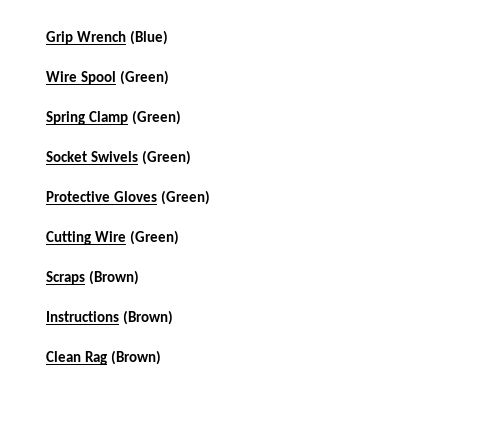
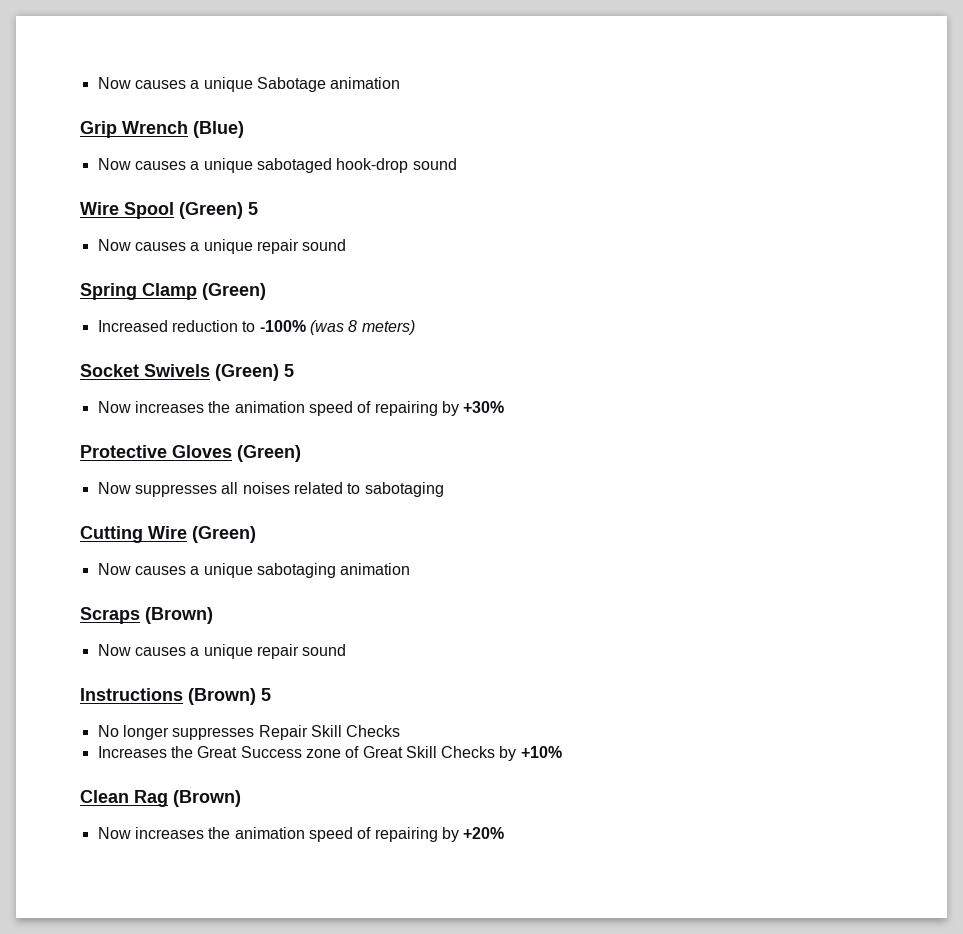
[46,30,169,45] [46,70,170,85] [46,110,182,125] [46,150,192,165] [46,190,211,205] [46,230,180,245] [46,270,140,285] [46,310,174,325] [46,350,162,365] Grip Wrench (Blue) // Wire Spool (Green) // Spring Clamp (Green) // Socket Swivels (Green) // Protective Gloves (Green) // Cutting Wire (Green) // Scraps (Brown) // Instructions (Brown) // Clean Rag (Brown) -> [97,77,401,92] [80,121,244,138] [97,158,457,173] [80,202,258,219] [97,239,347,254] [80,283,266,300] [97,320,415,335] [80,364,294,381] [97,401,505,416] [80,445,301,462] [97,482,444,497] [80,526,256,543] [97,563,411,578] [80,607,213,624] [97,644,347,659] [80,688,271,705] [97,725,401,740] [97,746,562,761] [80,790,241,807] [97,827,505,842] Now causes a unique Sabotage animation // Grip Wrench (Blue) // Now causes a unique sabotaged hook-drop sound // Wire Spool (Green) 5 // Now causes a unique repair sound // Spring Clamp (Green) // Increased reduction to -100% (was 8 meters) // Socket Swivels (Green) 5 // Now increases the animation speed of repairing by +30% // Protective Gloves (Green) // Now suppresses all noises related to sabotaging // Cutting Wire (Green) // Now causes a unique sabotaging animation // Scraps (Brown) // Now causes a unique repair sound // Instructions (Brown) 5 // No longer suppresses Repair Skill Checks // Increases the Great Success zone of Great Skill Checks by +10% // Clean Rag (Brown) // Now increases the animation speed of repairing by +20%

